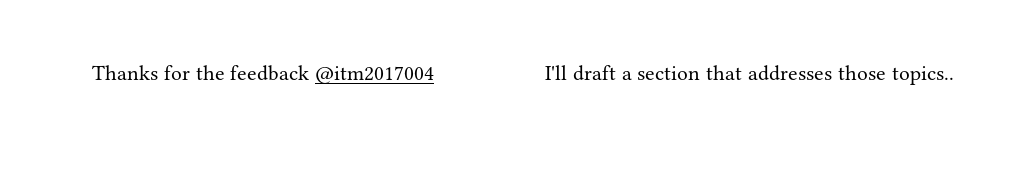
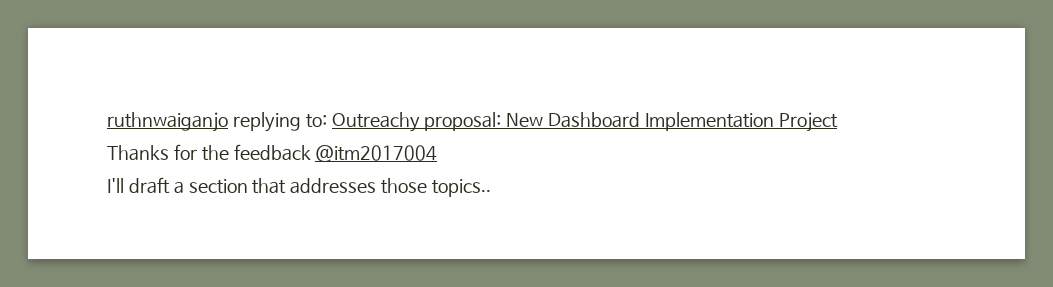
(92, 72) none -> [107,112,838,132] ruthnwaiganjo replying to: Outreachy proposal: New Dashboard Implementation Project //

